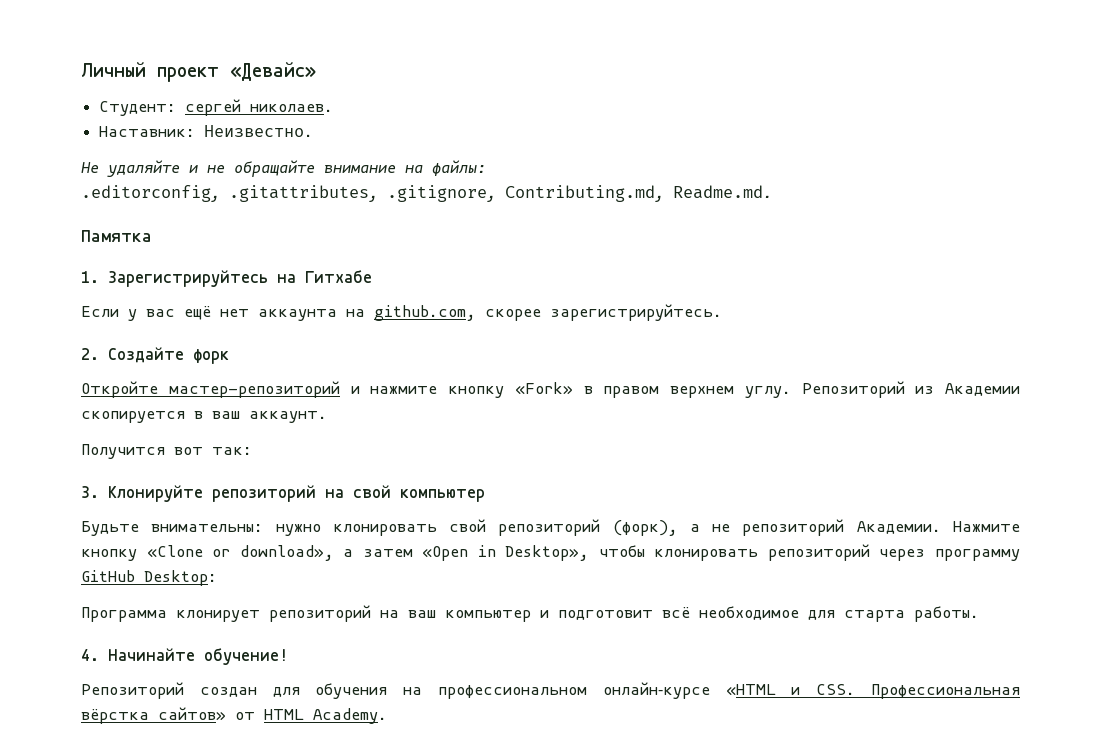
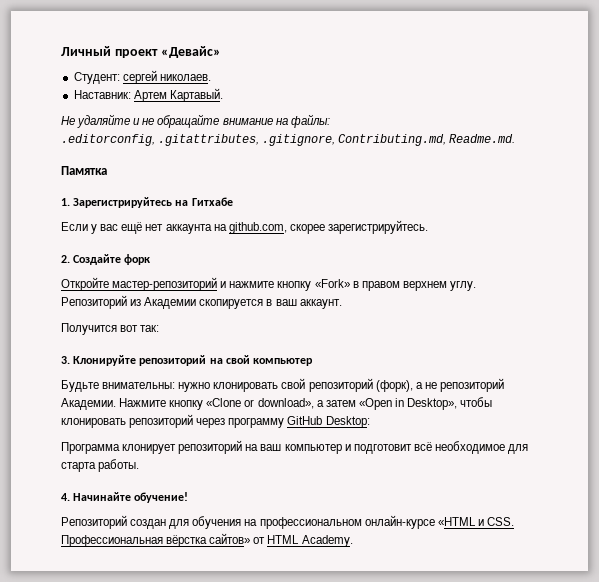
[204,125,314,137] Неизвестно. -> [133,88,223,102] Артем Картавый.

